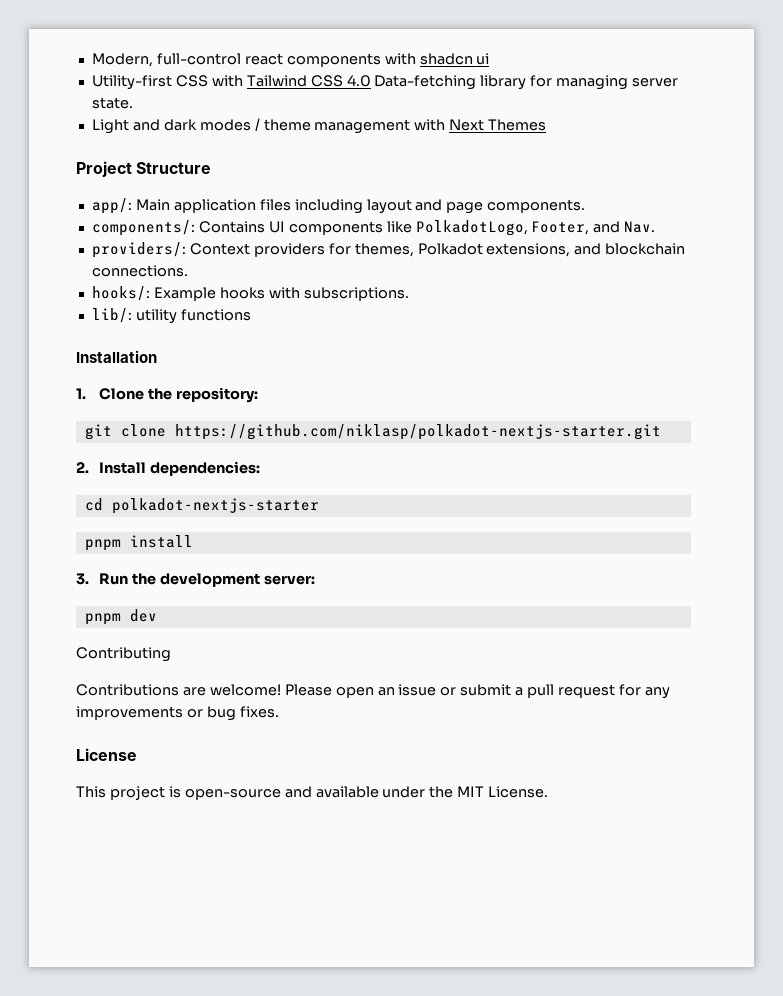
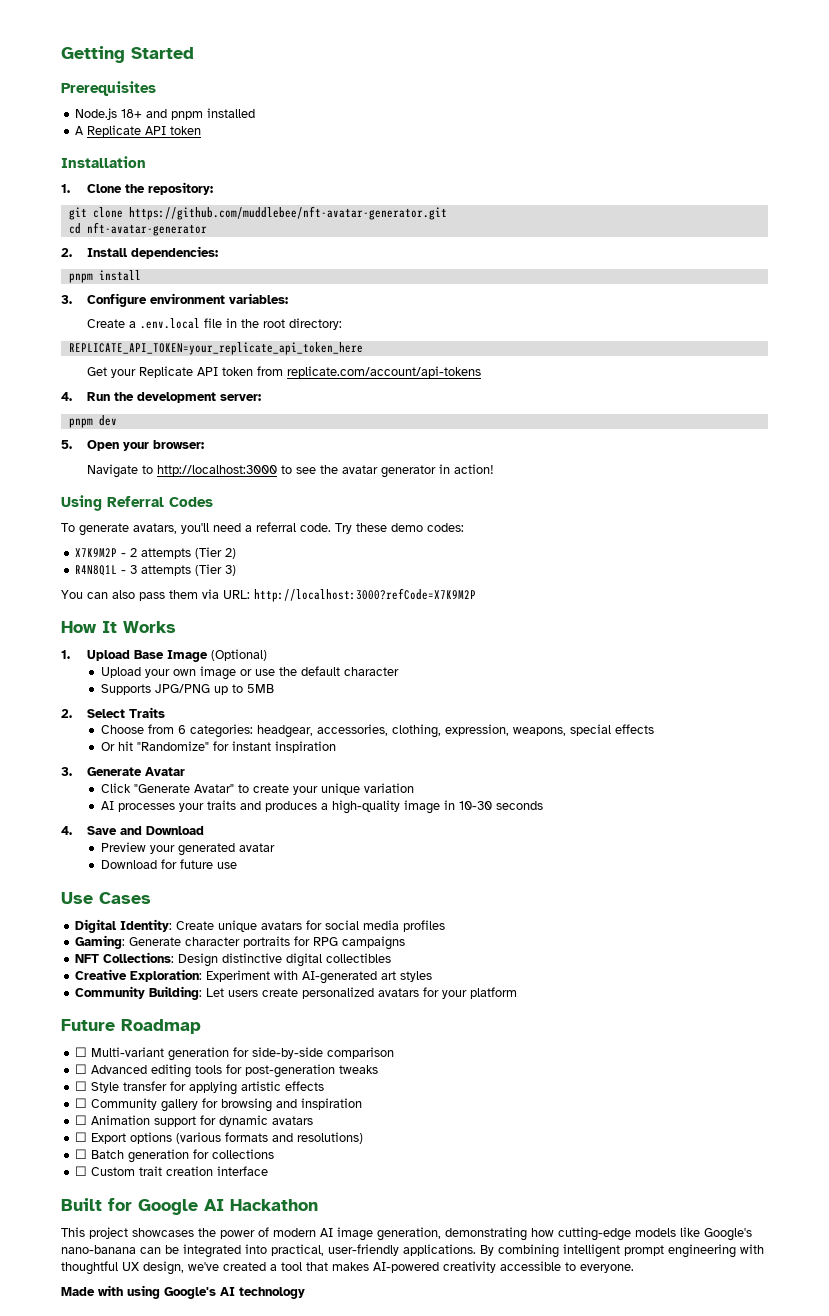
[91,53,490,67] [91,75,679,90] [91,97,133,109] [91,118,547,134] [76,161,212,177] [91,198,586,214] [91,220,656,236] [91,242,686,258] [91,265,188,277] [91,286,409,301] [91,308,251,324] Modern, full-control react components with shadcn ui // Utility-first CSS with Tailwind CSS 4.0 Data-fetching library for managing server state. // Light and dark modes / theme management with Next Themes // Project Structure // app/: Main application files including layout and page components. // components/: Contains UI components like PolkadotLogo, Footer, and Nav. // providers/: Context providers for themes, Polkadot extensions, and blockchain connections. // hooks/: Example hooks with subscriptions. // lib/: utility functions -> [61,46,194,63] [61,81,156,96] [75,108,256,120] [75,125,202,137] Getting Started // Prerequisites // Node.js 18+ and pnpm installed // A Replicate API token
[174,424,661,440] https://github.com/niklasp/polkadot-nextjs-starter.git -> [128,206,447,220] [68,222,207,236] https://github.com/muddlebee/nft-avatar-generator.git // cd nft-avatar-generator
[84,498,319,514] // cd polkadot-nextjs-starter -> (218, 252) none
(89, 579) none -> [86,293,288,307] [86,318,342,330] [68,342,363,355] [86,366,481,378] [61,392,72,401] Configure environment variables: // Create a .env.local file in the root directory: // REPLICATE_API_TOKEN=your_replicate_api_token_here // Get your Replicate API token from replicate.com/account/api-tokens // 4.
[76,647,171,662] [76,684,670,699] [76,706,279,721] [76,748,137,761] [76,786,549,800] Contributing // Contributions are welcome! Please open an issue or submit a pull request for any improvements or bug fixes. // License // This project is open-source and available under the MIT License. -> [61,440,204,451] [86,464,494,478] [61,495,213,511] [61,522,464,536] [75,547,237,559] [75,564,237,576] [61,588,476,602] [61,621,176,633] [61,649,267,662] [100,666,399,680] [100,684,274,695] [61,707,165,718] [100,724,654,738] [100,741,336,753] [61,767,185,776] [100,783,414,795] [100,800,543,814] [61,826,204,835] [100,842,275,856] [100,859,237,869] [61,892,151,904] [75,919,446,933] [75,935,406,950] [75,952,392,967] [75,969,433,984] [75,986,518,1000] [61,1019,201,1034] [75,1047,395,1061] [75,1064,379,1078] [75,1081,325,1095] [75,1098,363,1112] [75,1115,314,1127] [75,1132,364,1144] [75,1149,275,1163] [75,1166,269,1176] [61,1198,318,1215] [61,1227,752,1241] [61,1244,764,1258] [61,1261,634,1275] [61,1285,305,1299] 5. Open your browser: // Navigate to http://localhost:3000 to see the avatar generator in action! // Using Referral Codes // To generate avatars, you'll need a referral code. Try these demo codes: // X7K9M2P - 2 attempts (Tier 2) // R4N8Q1L - 3 attempts (Tier 3) // You can also pass them via URL: http://localhost:3000?refCode=X7K9M2P // How It Works // 1. Upload Base Image (Optional) // Upload your own image or use the default character // Supports JPG/PNG up to 5MB // 2. Select Traits // Choose from 6 categories: headgear, accessories, clothing, expression, weapons, special effects // Or hit "Randomize" for instant inspiration // 3. Generate Avatar // Click "Generate Avatar" to create your unique variation // AI processes your traits and produces a high-quality image in 10-30 seconds // 4. Save and Download // Preview your generated avatar // Download for future use // Use Cases // Digital Identity: Create unique avatars for social media profiles // Gaming: Generate character portraits for RPG campaigns // NFT Collections: Design distinctive digital collectibles // Creative Exploration: Experiment with AI-generated art styles // Community Building: Let users create personalized avatars for your platform // Future Roadmap // ☐ Multi-variant generation for side-by-side comparison // ☐ Advanced editing tools for post-generation tweaks // ☐ Style transfer for applying artistic effects // ☐ Community gallery for browsing and inspiration // ☐ Animation support for dynamic avatars // ☐ Export options (various formats and resolutions) // ☐ Batch generation for collections // ☐ Custom trait creation interface // Built for Google AI Hackathon // This project showcases the power of modern AI image generation, demonstrating how cutting-edge models like Google's nano-banana can be integrated into practical, user-friendly applications. By combining intelligent prompt engineering with thoughtful UX design, we've created a tool that makes AI-powered creativity accessible to everyone. // Made with using Google's AI technology

